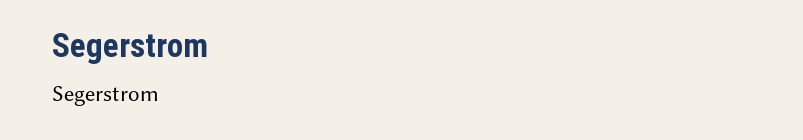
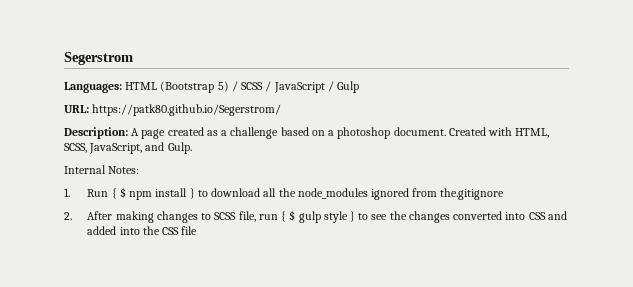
[52,86,159,106] Segerstrom -> [64,81,360,93] [64,104,282,116] [64,127,550,139] [64,142,192,154] [64,165,140,174] [64,187,505,200] [64,210,567,223] [87,226,198,235] Languages: HTML (Bootstrap 5) / SCSS / JavaScript / Gulp // URL: https://patk80.github.io/Segerstrom/ // Description: A page created as a challenge based on a photoshop document. Created with HTML, SCSS, JavaScript, and Gulp. // Internal Notes: // 1. Run { $ npm install } to download all the node_modules ignored from the.gitignore // 2. After making changes to SCSS file, run { $ gulp style } to see the changes converted into CSS and added into the CSS file

